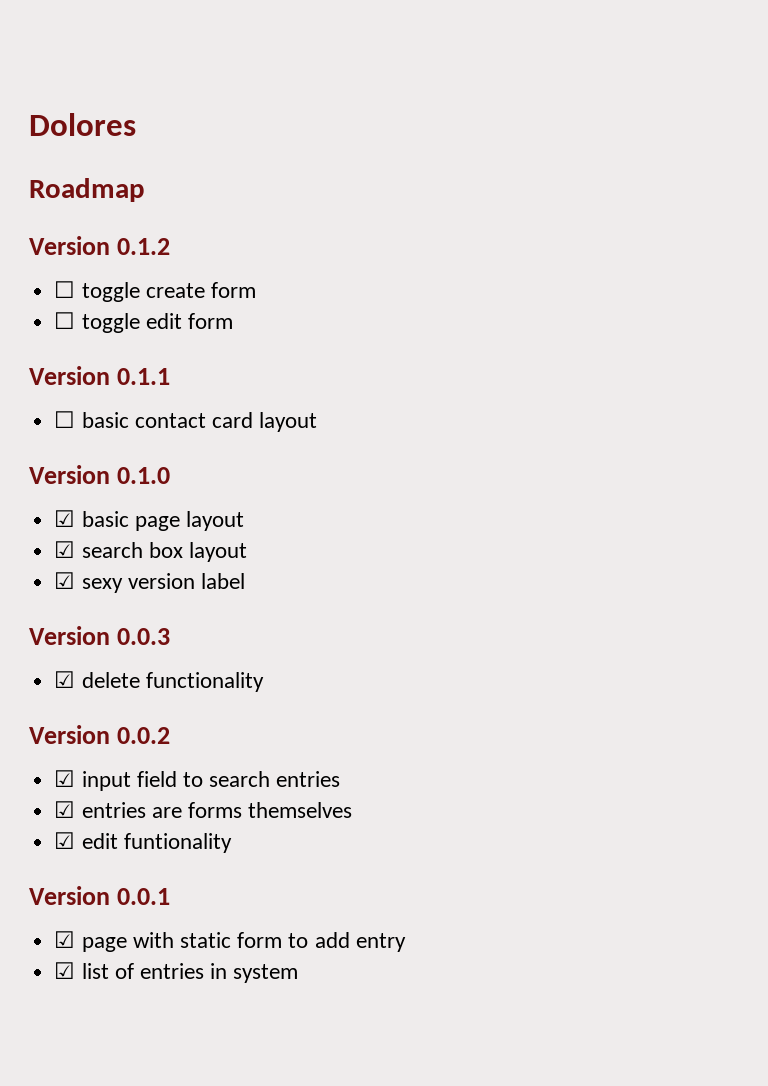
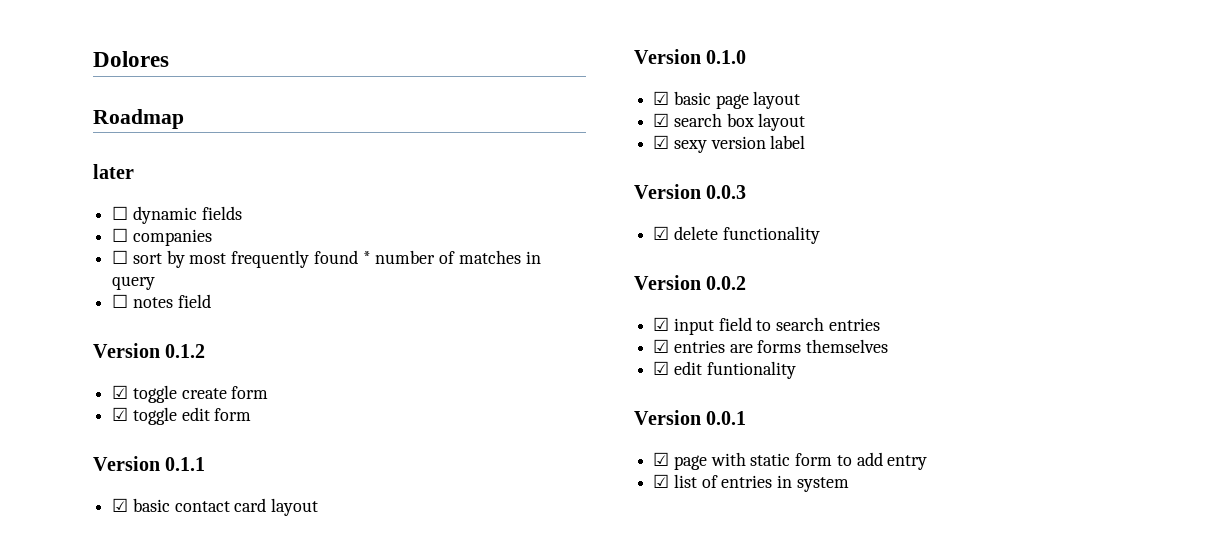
(145, 190) none -> [93,164,134,179] [112,206,242,224] [112,228,212,246] [112,250,541,268] [112,276,156,290] [112,294,211,308] // later // ☐ dynamic fields // ☐ companies // ☐ sort by most frequently found * number of matches in query // ☐ notes field
[54,281,76,298] ☐ -> [112,385,129,399] ☑
[54,312,76,329] ☐ -> [112,407,129,421] ☑
[54,411,76,428] ☐ -> [112,498,129,512] ☑

